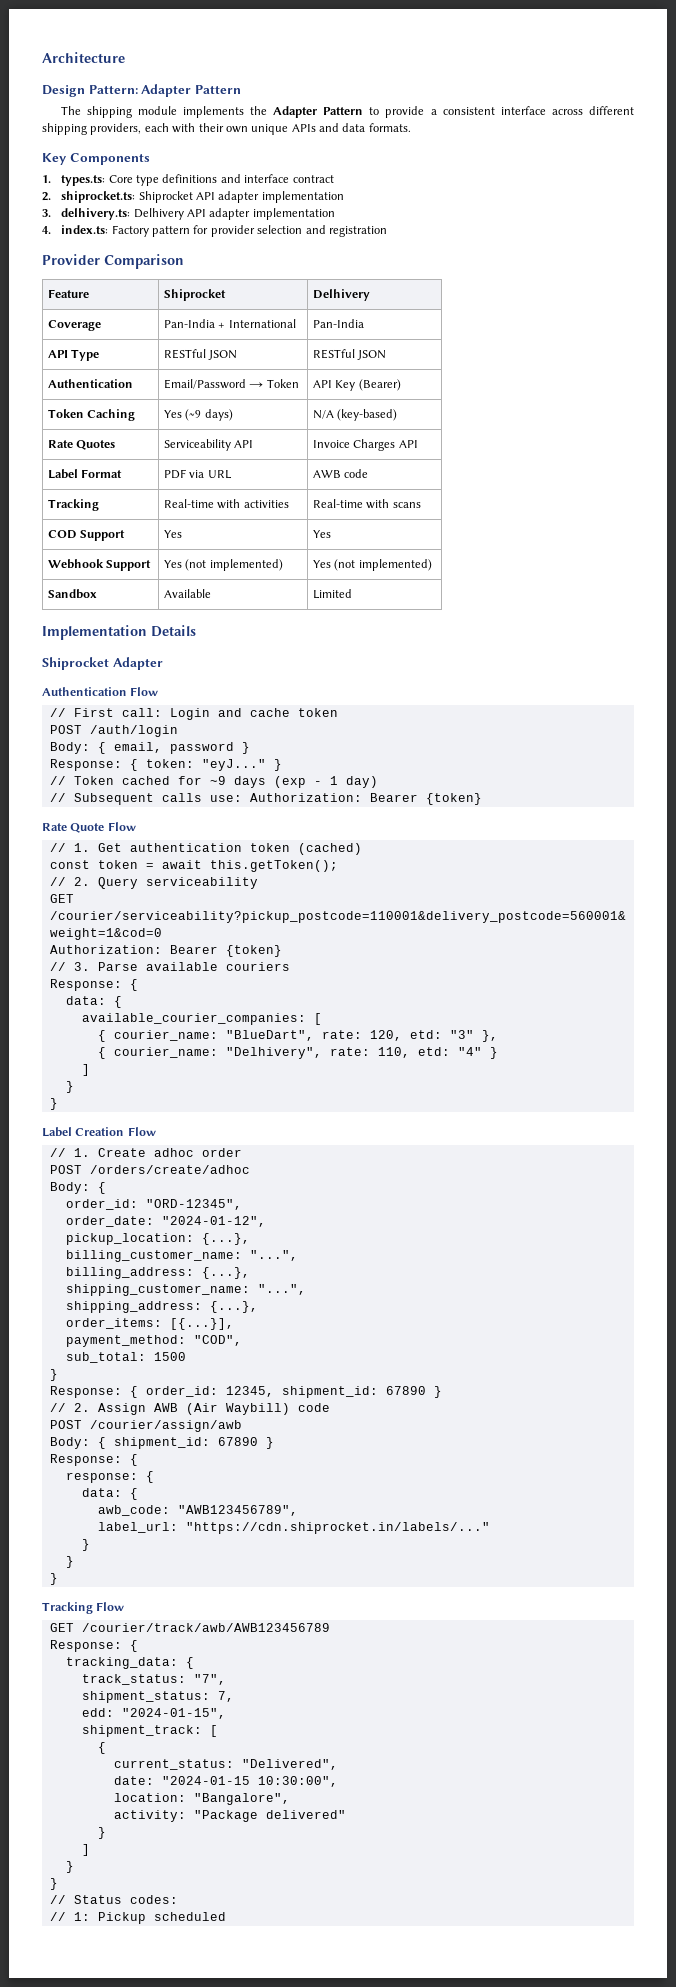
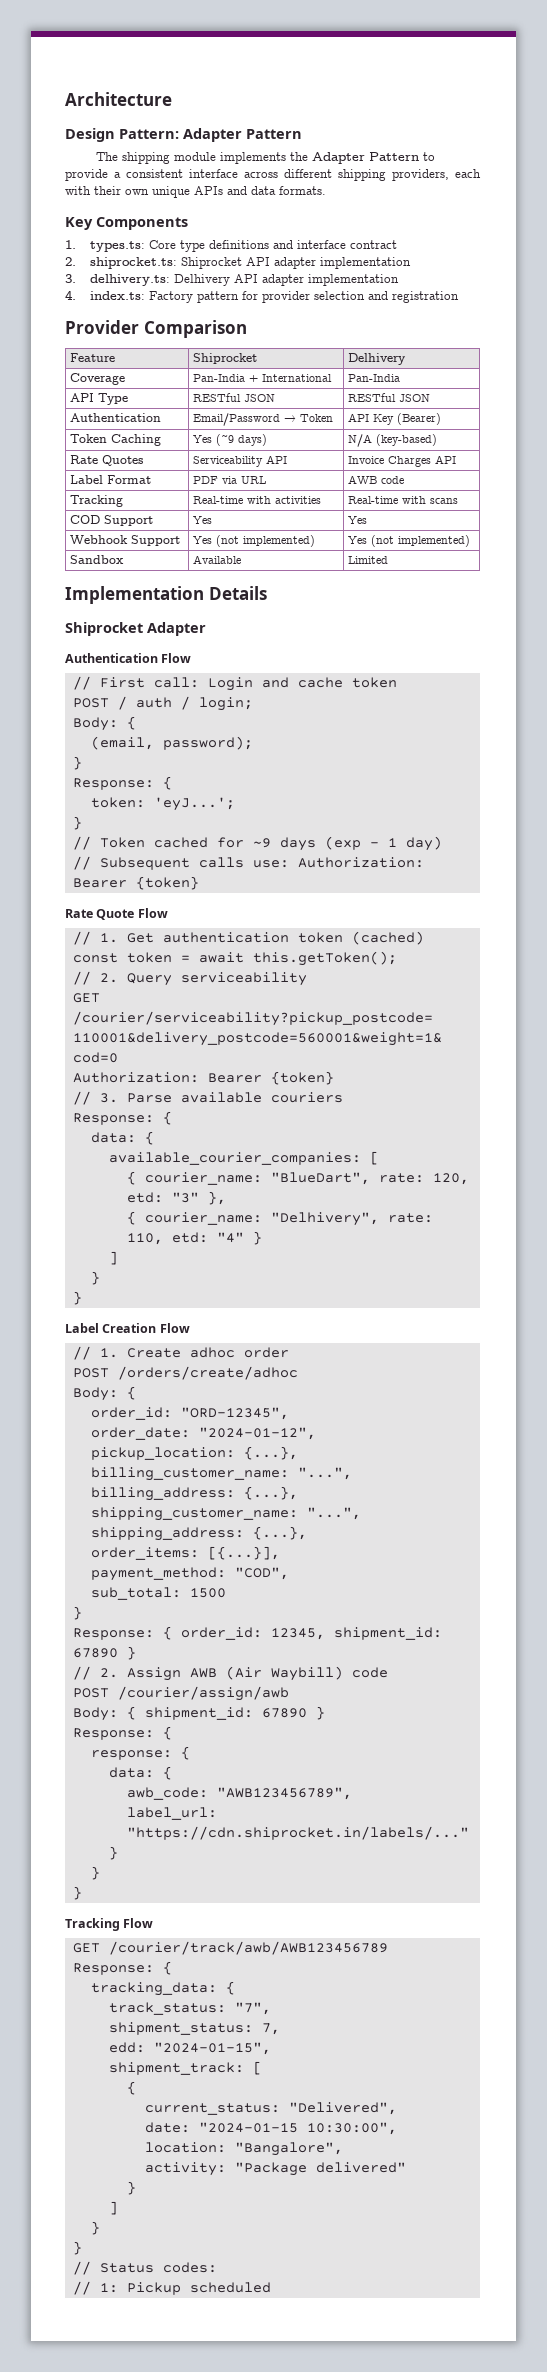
[89,725,178,737] [49,742,250,754] [49,759,266,771] /auth/login // Body: { email, password } // Response: { token: "eyJ..." -> [117,696,253,711] [72,716,136,731] [90,736,253,750] [72,756,82,770] [72,776,172,790] [90,797,235,811] / auth / login; // Body: { // (email, password); // } // Response: { // token: 'eyJ...'; //

